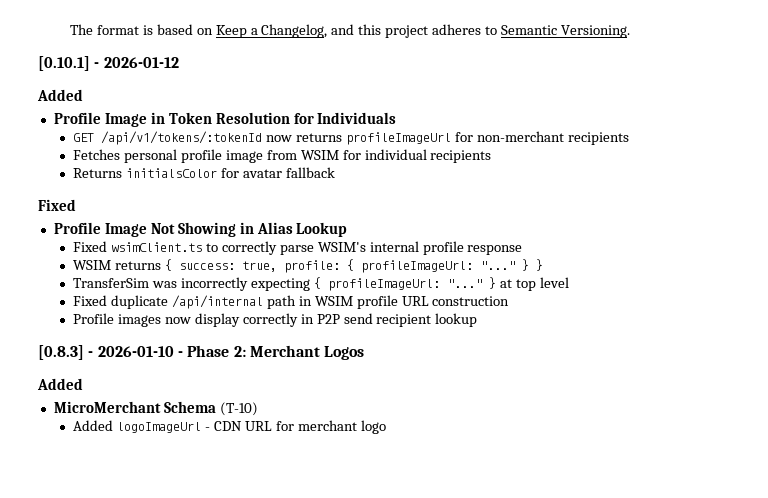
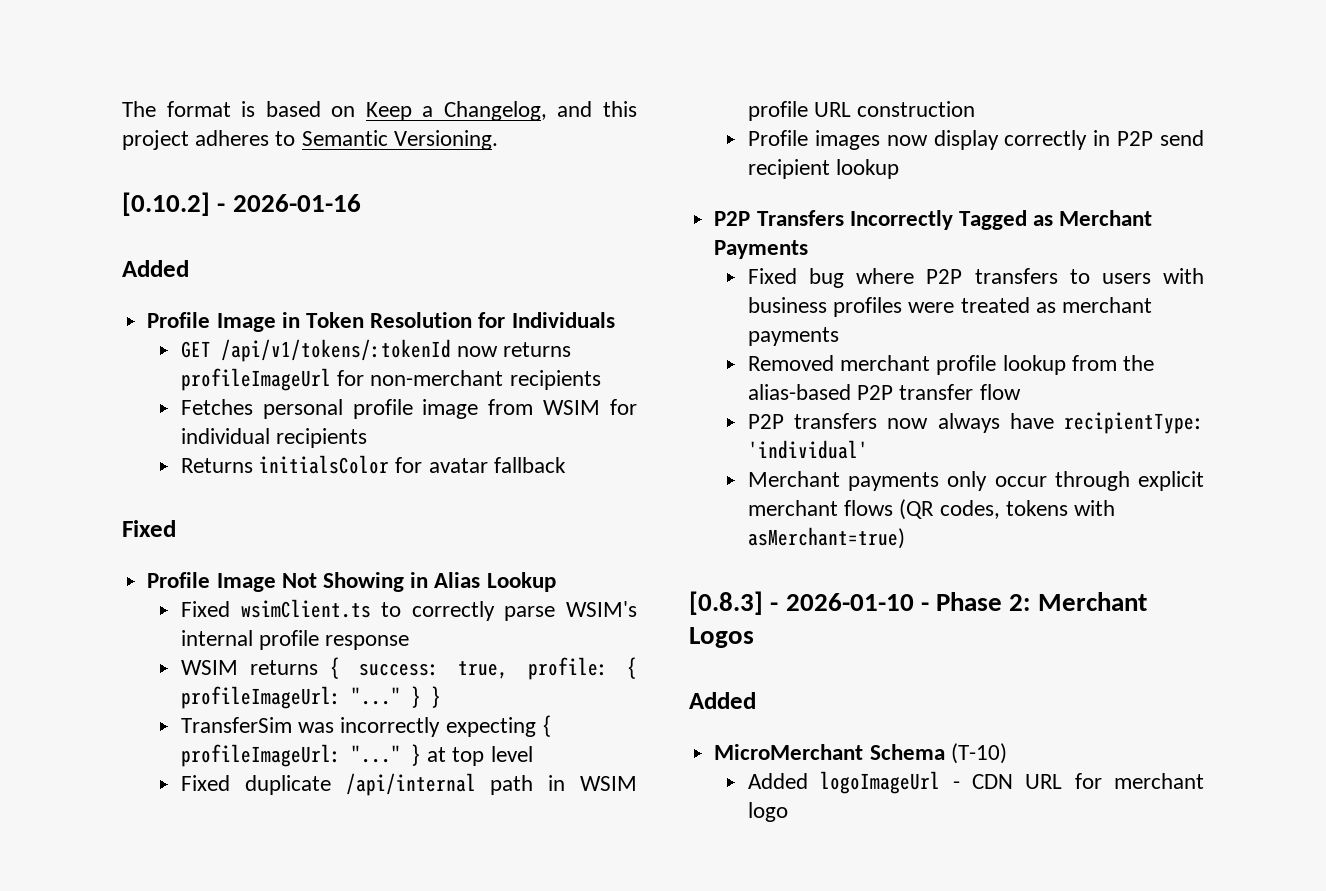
[38,56,179,71] [0.10.1] - 2026-01-12 -> [122,192,361,216] [0.10.2] - 2026-01-16
(478, 320) none -> [714,210,1153,230] [714,240,809,259] [747,268,1204,288] [747,297,1153,317] [747,327,839,346] [747,355,1155,375] [747,384,1021,400] [747,412,1204,434] [747,440,868,459] [747,471,1204,491] [747,499,1116,520] [747,527,905,549] // P2P Transfers Incorrectly Tagged as Merchant Payments // Fixed bug where P2P transfers to users with business profiles were treated as merchant payments // Removed merchant profile lookup from the alias-based P2P transfer flow // P2P transfers now always have recipientType: 'individual' // Merchant payments only occur through explicit merchant flows (QR codes, tokens with asMerchant=true)

